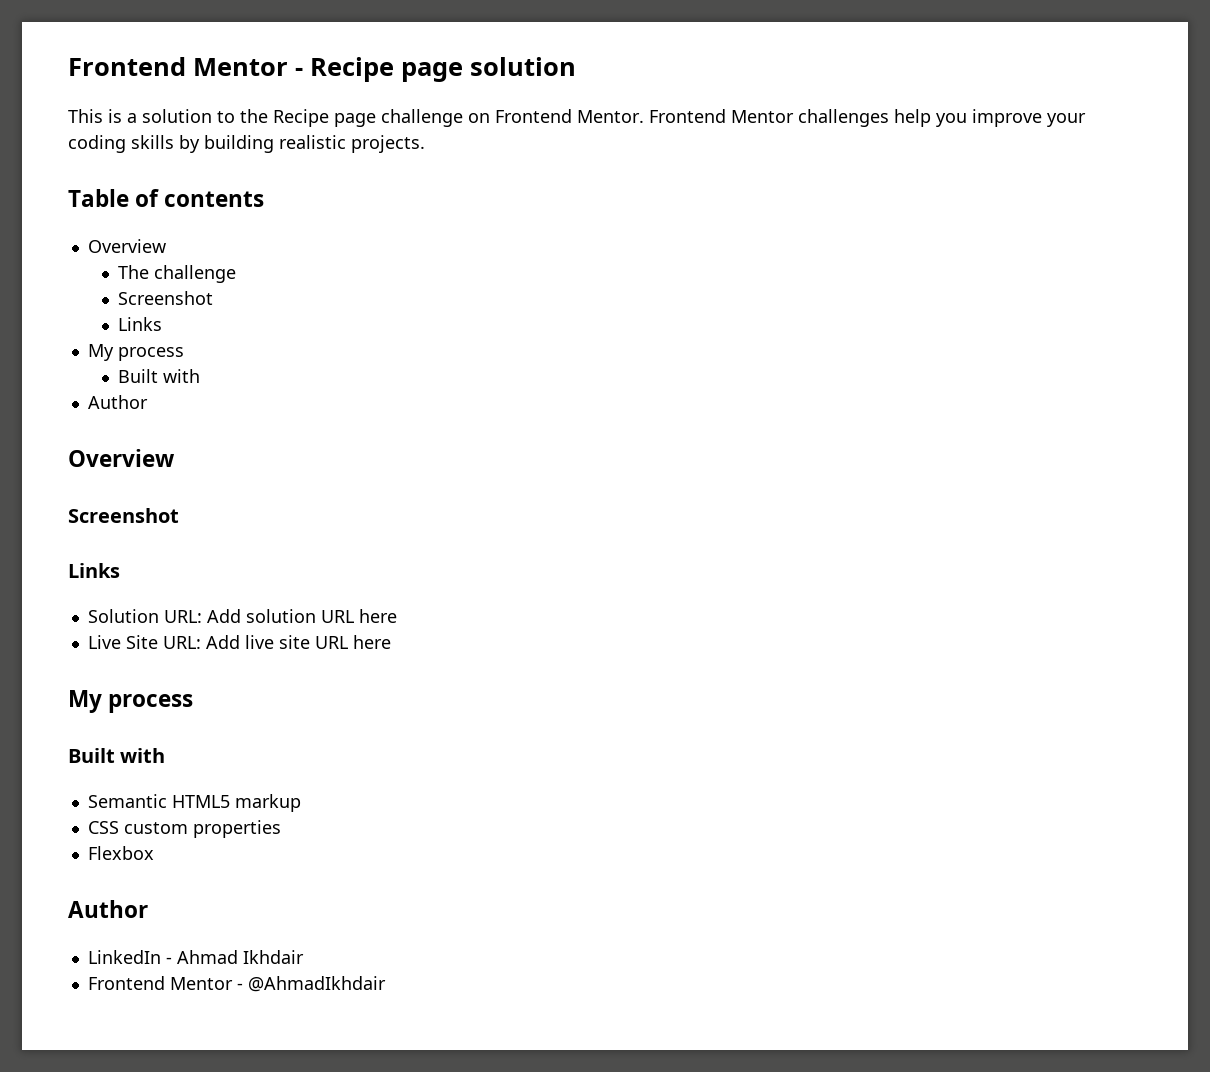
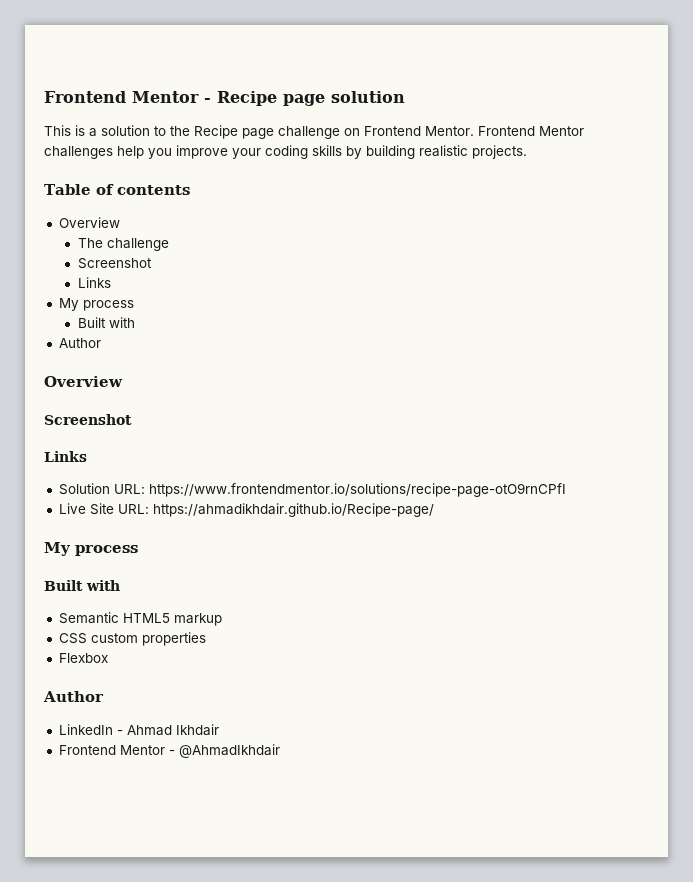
[206,609,397,623] Add solution URL here -> [148,483,566,497] https://www.frontendmentor.io/solutions/recipe-page-otO9rnCPfI
[205,635,391,649] Add live site URL here -> [152,503,434,517] https://ahmadikhdair.github.io/Recipe-page/

